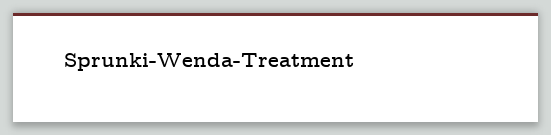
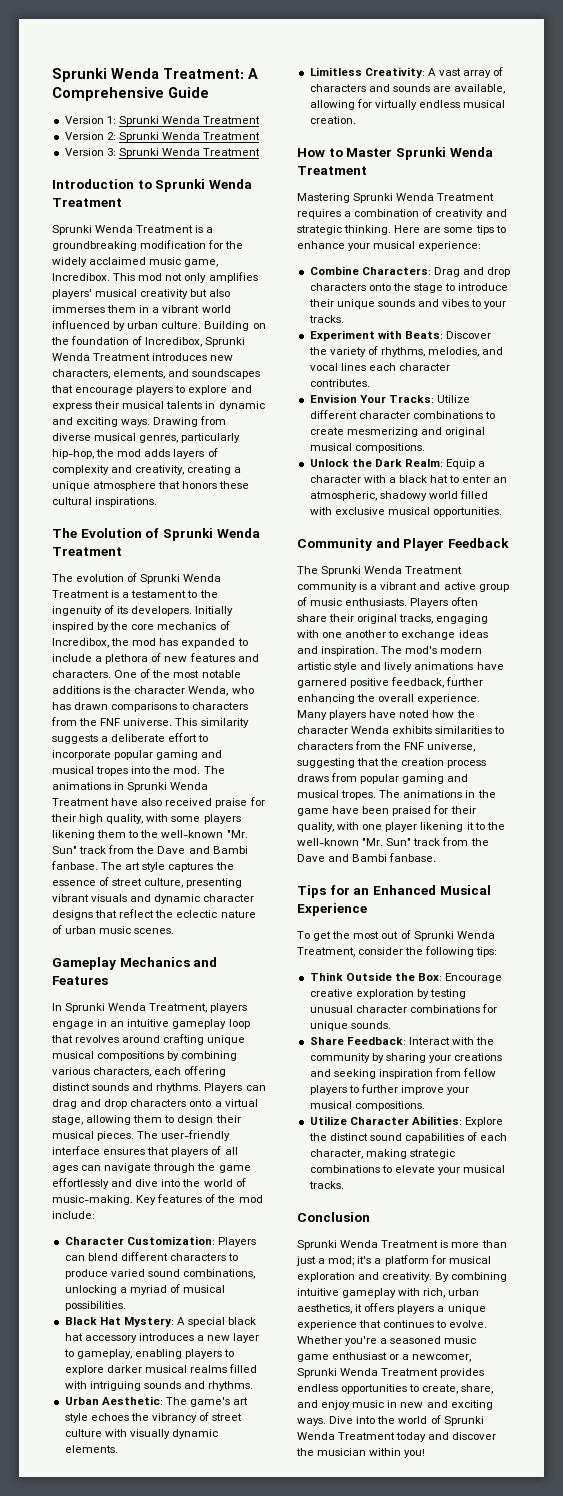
[64,53,354,71] Sprunki-Wenda-Treatment -> [52,68,258,82] [52,87,209,101] [64,116,261,126] [64,132,261,142] [64,148,261,158] [52,179,252,192] [52,198,122,207] [52,225,214,235] [52,240,244,251] [52,257,219,267] [52,272,258,283] [52,289,231,299] [52,305,231,313] [52,320,266,331] [51,336,246,347] [52,353,234,361] [52,369,261,379] [51,385,252,395] [52,401,265,411] [52,416,227,427] [52,433,241,443] [52,448,218,459] [52,465,242,475] [52,481,250,491] [52,497,158,507] [52,528,260,541] [52,547,122,556] [52,573,222,584] [52,590,218,598] [52,605,234,616] [52,621,230,632] [52,638,248,648] [52,653,259,664] [52,669,241,678] [52,686,254,696] [52,702,249,712] [51,717,249,728] [52,733,209,744] [52,750,223,760] [52,766,225,776] [52,782,209,792] [52,797,265,808] [51,814,241,824] [52,830,248,840] [52,845,248,854] [51,861,234,872] [52,877,243,888] [52,894,255,904] [52,909,256,920] [52,925,175,934] [52,957,218,970] [52,976,108,985] [52,1003,248,1013] [52,1019,250,1029] [51,1034,246,1045] [52,1051,238,1061] [52,1066,227,1077] [52,1083,266,1093] [52,1099,258,1109] [52,1115,241,1125] [52,1130,231,1141] [52,1146,238,1157] [52,1163,251,1173] [52,1178,246,1189] [52,1194,263,1205] [52,1211,95,1219] [64,1236,256,1247] [64,1252,239,1261] [64,1269,255,1279] [64,1284,226,1295] [64,1301,126,1311] [64,1317,257,1327] [64,1333,260,1343] [63,1349,235,1359] [64,1364,258,1375] [64,1381,254,1391] [64,1396,249,1407] [64,1412,243,1423] [64,1429,218,1439] [64,1445,118,1453] [309,67,504,78] [309,84,506,94] [309,99,506,110] [309,116,356,124] [297,147,493,160] [297,166,367,175] [297,193,495,203] [297,208,507,219] [297,225,506,235] [297,241,482,251] [309,266,511,277] [309,283,509,293] [308,299,507,309] [308,315,344,323] [309,330,491,341] [308,346,504,357] [309,363,450,371] [309,379,370,387] [309,394,470,403] [309,410,495,419] [309,427,485,437] [309,443,425,453] [309,459,486,469] [309,475,508,483] [309,490,488,501] [309,507,502,517] [297,538,509,551] [297,566,463,576] [297,582,509,592] [297,597,479,608] [297,614,489,624] [297,630,488,640] [297,646,483,656] [297,662,504,672] [297,677,484,688] [297,694,481,704] [297,710,475,720] [297,726,505,734] [297,741,476,752] [297,758,487,768] [297,773,469,784] [297,790,496,800] [297,805,476,816] [297,822,505,832] [297,837,489,846] [297,853,437,862] [297,885,491,898] [297,903,367,916] [297,930,495,941] [297,946,498,957] [309,972,503,983] [309,989,466,999] [309,1004,497,1013] [309,1021,391,1031] [309,1037,495,1045] [309,1053,503,1063] [309,1068,497,1079] [309,1084,470,1095] [309,1101,425,1111] [309,1116,503,1127] [308,1132,508,1143] [309,1149,455,1159] [309,1165,506,1175] [308,1181,344,1189] [297,1212,370,1222] [297,1240,507,1250] [296,1255,491,1266] [297,1272,508,1282] [297,1288,480,1298] [297,1303,486,1314] [297,1320,488,1330] [297,1336,477,1346] [297,1352,472,1362] [297,1368,485,1378] [297,1384,494,1394] [297,1400,493,1410] [297,1415,484,1426] [297,1432,497,1442] [296,1448,426,1458] Sprunki Wenda Treatment: A Comprehensive Guide // Version 1: Sprunki Wenda Treatment // Version 2: Sprunki Wenda Treatment // Version 3: Sprunki Wenda Treatment // Introduction to Sprunki Wenda Treatment // Sprunki Wenda Treatment is a groundbreaking modification for the widely acclaimed music game, Incredibox. This mod not only amplifies players' musical creativity but also immerses them in a vibrant world influenced by urban culture. Building on the foundation of Incredibox, Sprunki Wenda Treatment introduces new characters, elements, and soundscapes that encourage players to explore and express their musical talents in dynamic and exciting ways. Drawing from diverse musical genres, particularly hip-hop, the mod adds layers of complexity and creativity, creating a unique atmosphere that honors these cultural inspirations. // The Evolution of Sprunki Wenda Treatment // The evolution of Sprunki Wenda Treatment is a testament to the ingenuity of its developers. Initially inspired by the core mechanics of Incredibox, the mod has expanded to include a plethora of new features and characters. One of the most notable additions is the character Wenda, who has drawn comparisons to characters from the FNF universe. This similarity suggests a deliberate effort to incorporate popular gaming and musical tropes into the mod. The animations in Sprunki Wenda Treatment have also received praise for their high quality, with some players likening them to the well-known "Mr. Sun" track from the Dave and Bambi fanbase. The art style captures the essence of street culture, presenting vibrant visuals and dynamic character designs that reflect the eclectic nature of urban music scenes. // Gameplay Mechanics and Features // In Sprunki Wenda Treatment, players engage in an intuitive gameplay loop that revolves around crafting unique musical compositions by combining various characters, each offering distinct sounds and rhythms. Players can drag and drop characters onto a virtual stage, allowing them to design their musical pieces. The user-friendly interface ensures that players of all ages can navigate through the game effortlessly and dive into the world of music-making. Key features of the mod include: // Character Customization: Players can blend different characters to produce varied sound combinations, unlocking a myriad of musical possibilities. // Black Hat Mystery: A special black hat accessory introduces a new layer to gameplay, enabling players to explore darker musical realms filled with intriguing sounds and rhythms. // Urban Aesthetic: The game's art style echoes the vibrancy of street culture with visually dynamic elements. // Limitless Creativity: A vast array of characters and sounds are available, allowing for virtually endless musical creation. // How to Master Sprunki Wenda Treatment // Mastering Sprunki Wenda Treatment requires a combination of creativity and strategic thinking. Here are some tips to enhance your musical experience: // Combine Characters: Drag and drop characters onto the stage to introduce their unique sounds and vibes to your tracks. // Experiment with Beats: Discover the variety of rhythms, melodies, and vocal lines each character contributes. // Envision Your Tracks: Utilize different character combinations to create mesmerizing and original musical compositions. // Unlock the Dark Realm: Equip a character with a black hat to enter an atmospheric, shadowy world filled with exclusive musical opportunities. // Community and Player Feedback // The Sprunki Wenda Treatment community is a vibrant and active group of music enthusiasts. Players often share their original tracks, engaging with one another to exchange ideas and inspiration. The mod's modern artistic style and lively animations have garnered positive feedback, further enhancing the overall experience. Many players have noted how the character Wenda exhibits similarities to characters from the FNF universe, suggesting that the creation process draws from popular gaming and musical tropes. The animations in the game have been praised for their quality, with one player likening it to the well-known "Mr. Sun" track from the Dave and Bambi fanbase. // Tips for an Enhanced Musical Experience // To get the most out of Sprunki Wenda Treatment, consider the following tips: // Think Outside the Box: Encourage creative exploration by testing unusual character combinations for unique sounds. // Share Feedback: Interact with the community by sharing your creations and seeking inspiration from fellow players to further improve your musical compositions. // Utilize Character Abilities: Explore the distinct sound capabilities of each character, making strategic combinations to elevate your musical tracks. // Conclusion // Sprunki Wenda Treatment is more than just a mod; it's a platform for musical exploration and creativity. By combining intuitive gameplay with rich, urban aesthetics, it offers players a unique experience that continues to evolve. Whether you're a seasoned music game enthusiast or a newcomer, Sprunki Wenda Treatment provides endless opportunities to create, share, and enjoy music in new and exciting ways. Dive into the world of Sprunki Wenda Treatment today and discover the musician within you!

